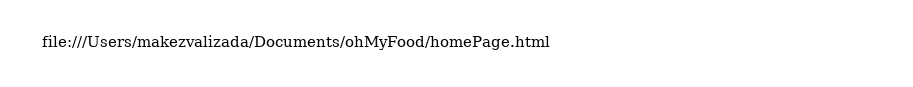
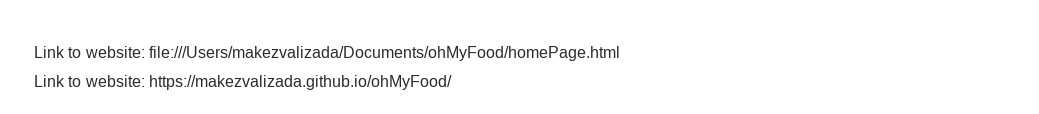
[42,35,550,50] file:///Users/makezvalizada/Documents/ohMyFood/homePage.html -> [34,46,620,61] [34,75,452,90] Link to website: file:///Users/makezvalizada/Documents/ohMyFood/homePage.html // Link to website: https://makezvalizada.github.io/ohMyFood/

